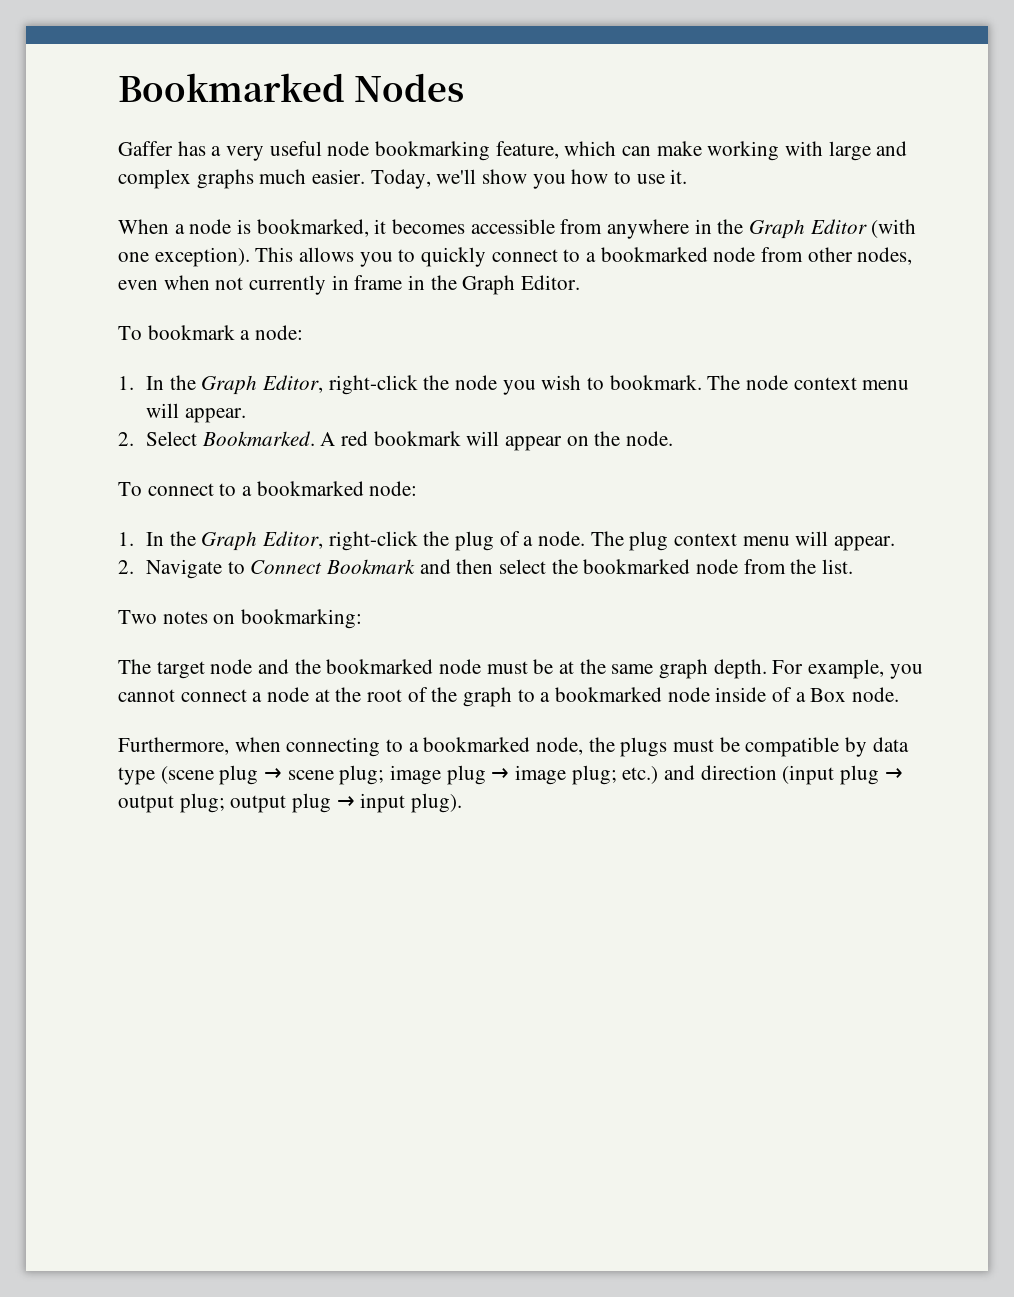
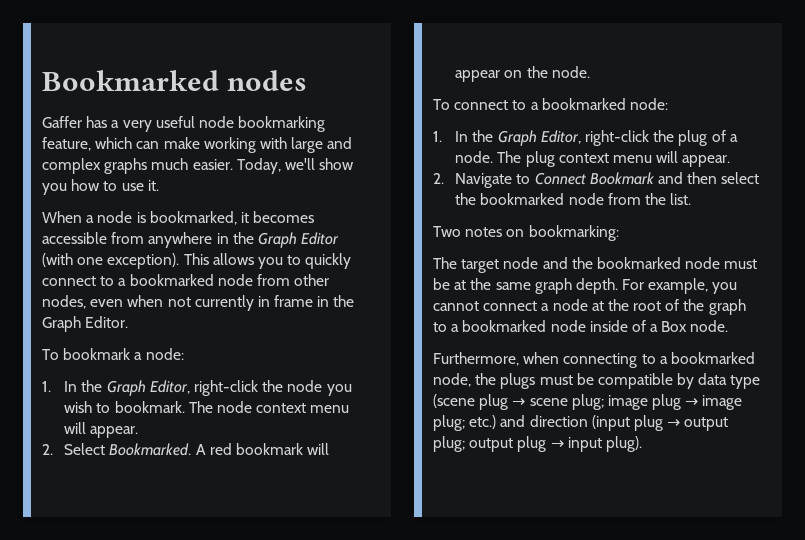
[354,73,465,102] Nodes -> [227,70,308,91] nodes

